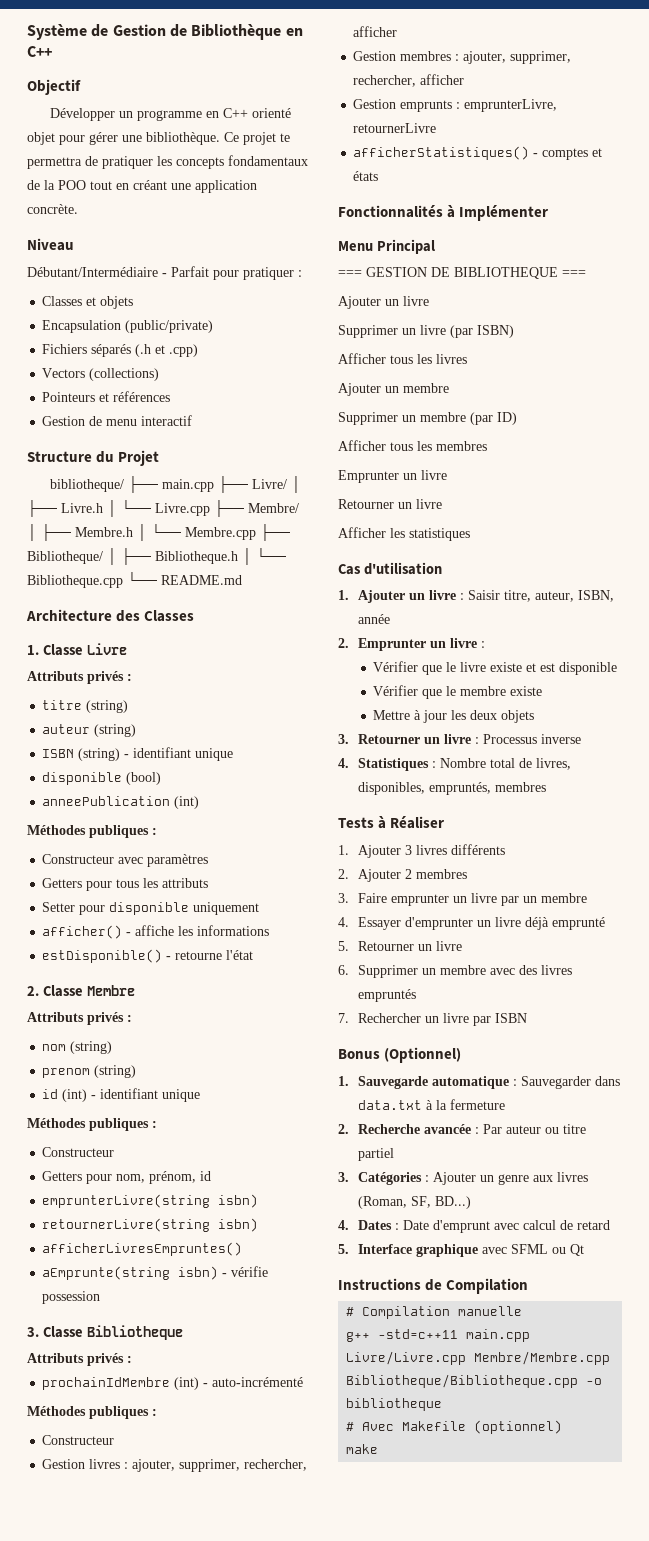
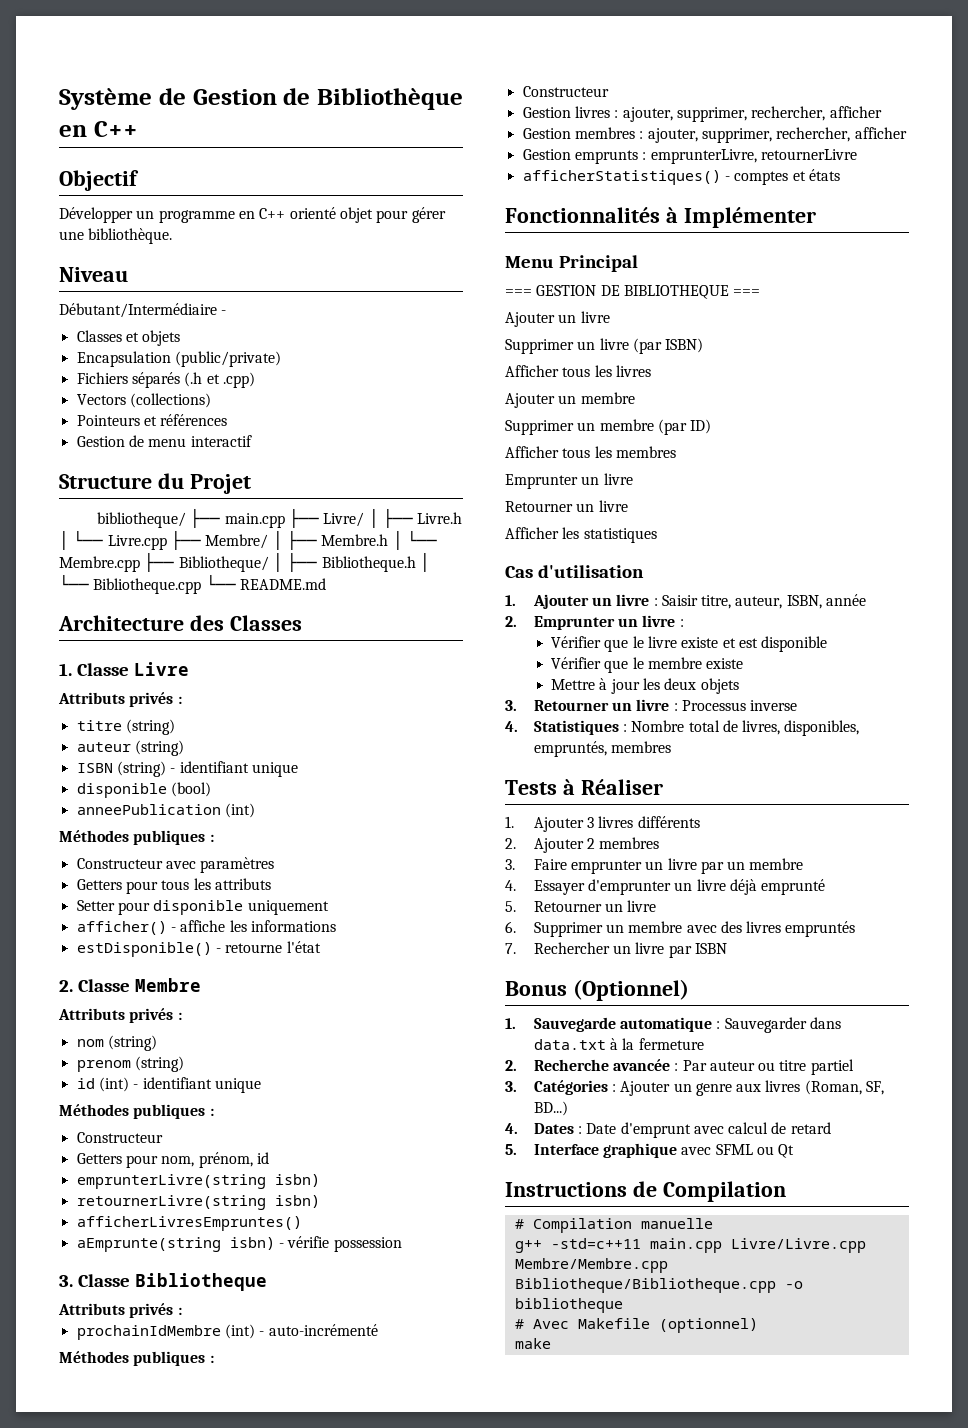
[224,132,290,145] [27,155,308,169] [27,180,257,193] [27,204,78,214] Ce projet te permettra de pratiquer les concepts fondamentaux de la POO tout en créant une application concrète. -> (173, 236) none
[171,266,302,280] Parfait pour pratiquer : -> (227, 312) none

